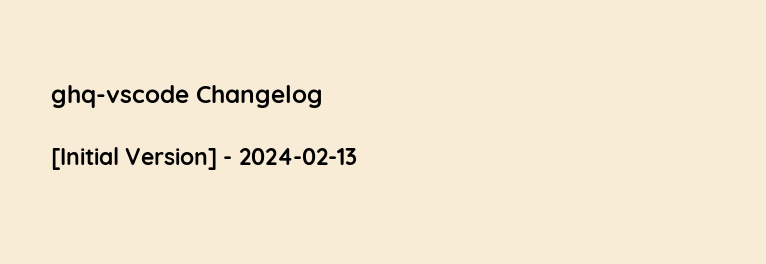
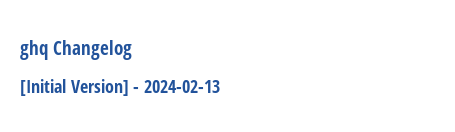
[51,85,189,108] ghq-vscode -> [20,40,48,60] ghq

